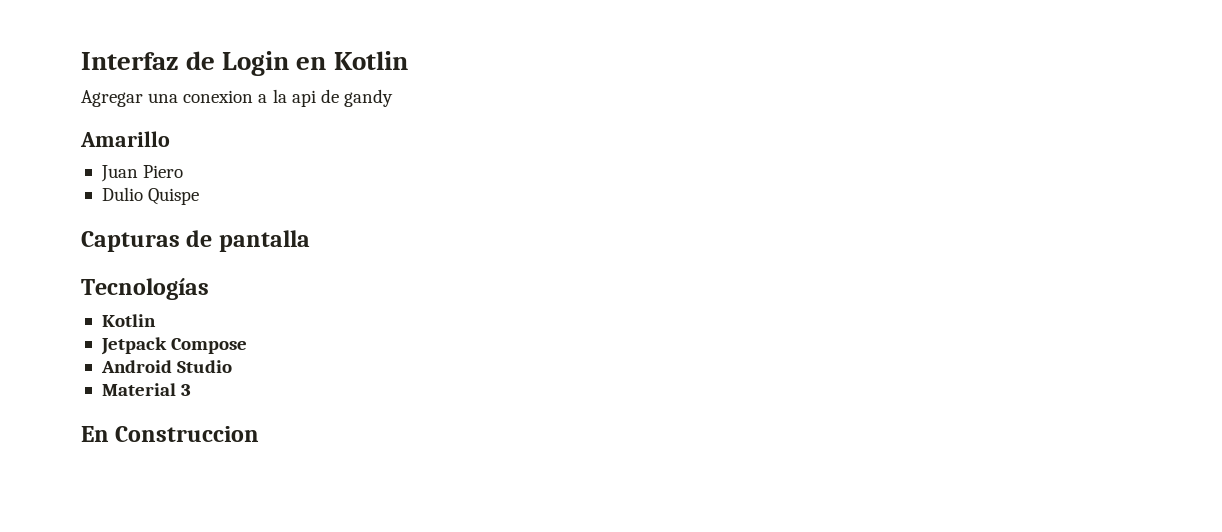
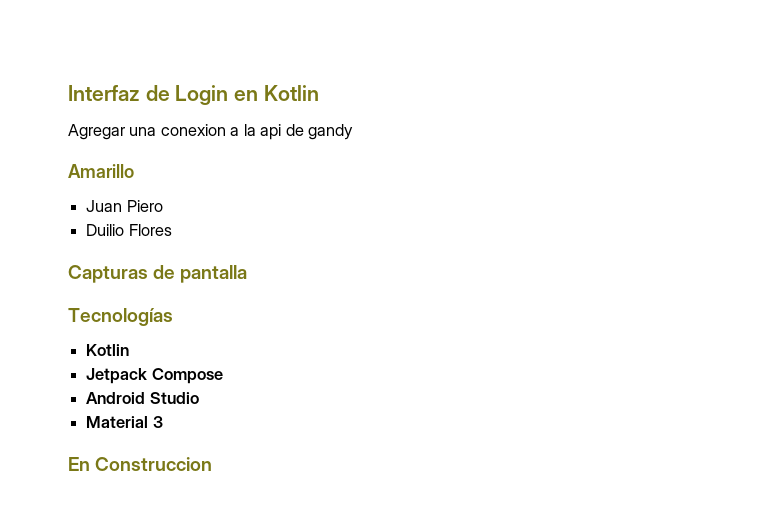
[101,187,200,205] Dulio Quispe -> [86,224,172,236] Duilio Flores

